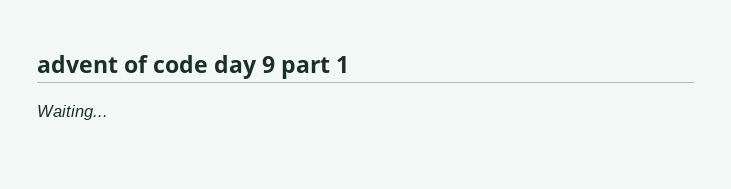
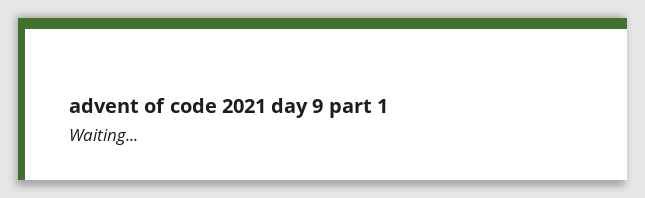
(209, 64) none -> [221,99,266,113] 2021

